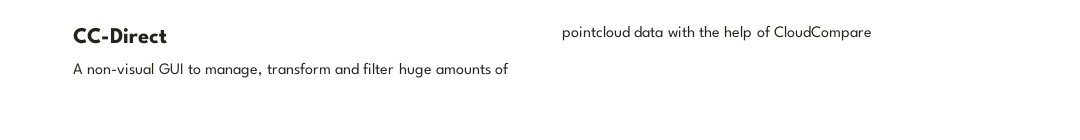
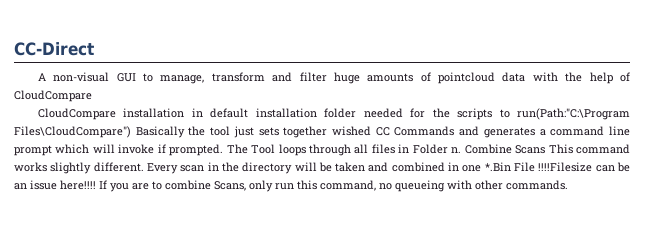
(872, 33) none -> [37,108,630,120] [14,126,630,138] [14,144,631,156] [14,162,630,174] [14,180,568,192] // CloudCompare installation in default installation folder needed for the scripts to run(Path:"C:\Program Files\CloudCompare") Basically the tool just sets together wished CC Commands and generates a command line prompt which will invoke if prompted. The Tool loops through all files in Folder n. Combine Scans This command works slightly different. Every scan in the directory will be taken and combined in one *.Bin File !!!!Filesize can be an issue here!!!! If you are to combine Scans, only run this command, no queueing with other commands.

